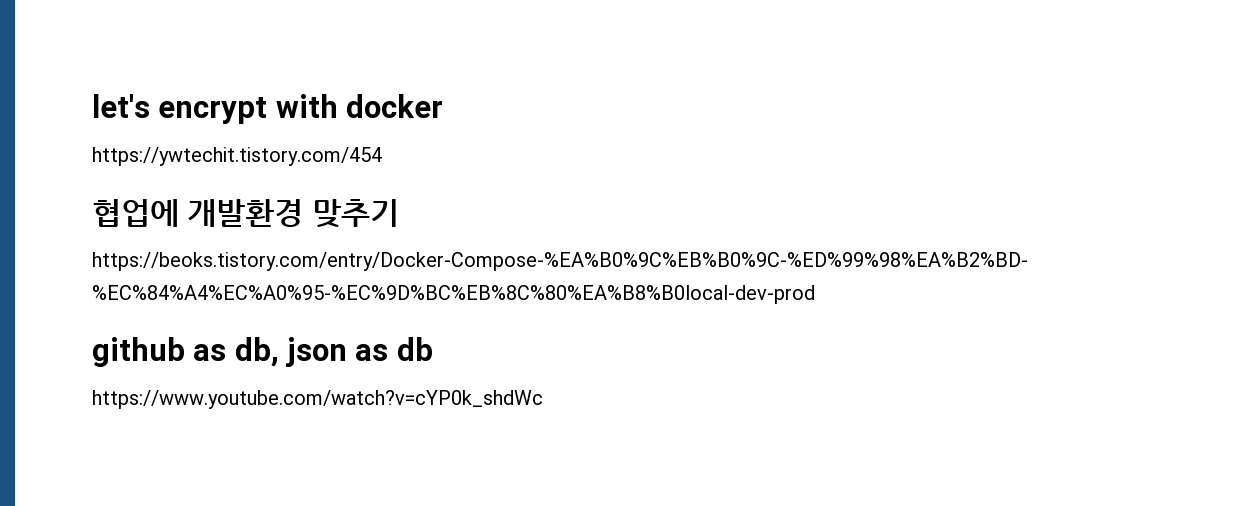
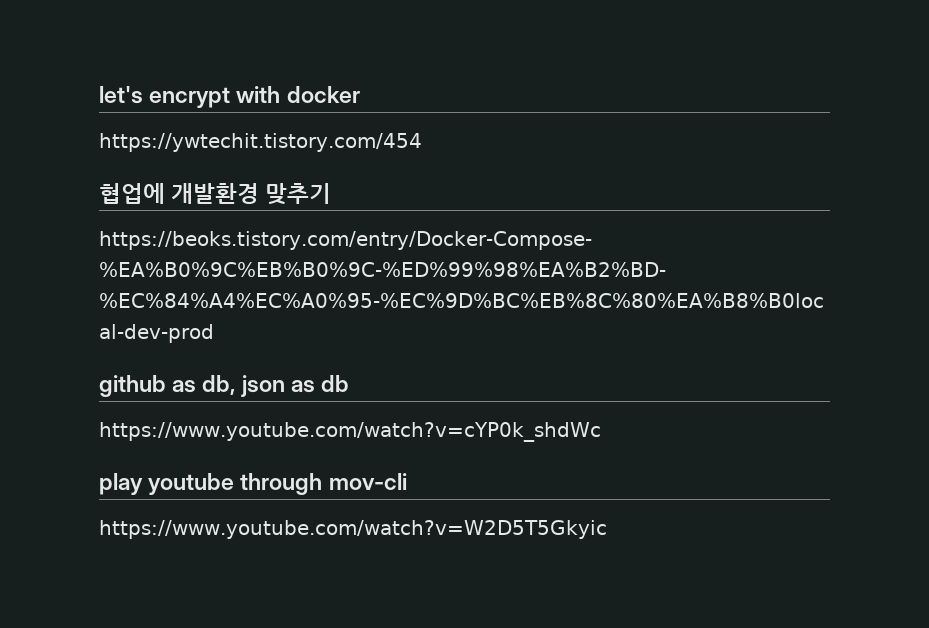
(543, 399) none -> [99,473,407,495] [99,520,607,539] // play youtube through mov-cli // https://www.youtube.com/watch?v=W2D5T5Gkyic

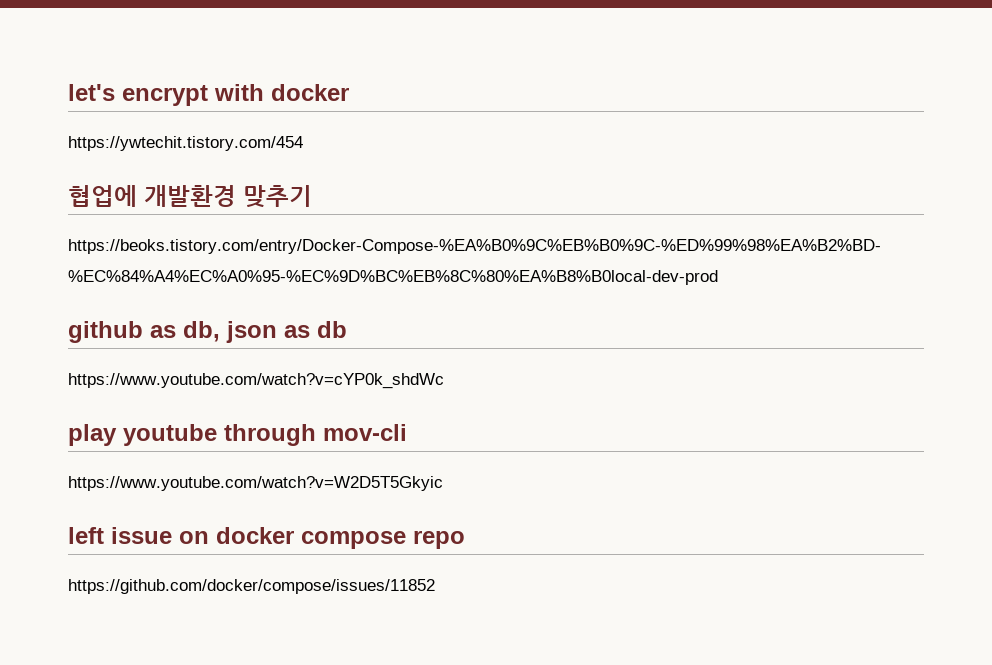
(607, 529) none -> [68,527,465,549] [68,579,435,594] // left issue on docker compose repo // https://github.com/docker/compose/issues/11852

